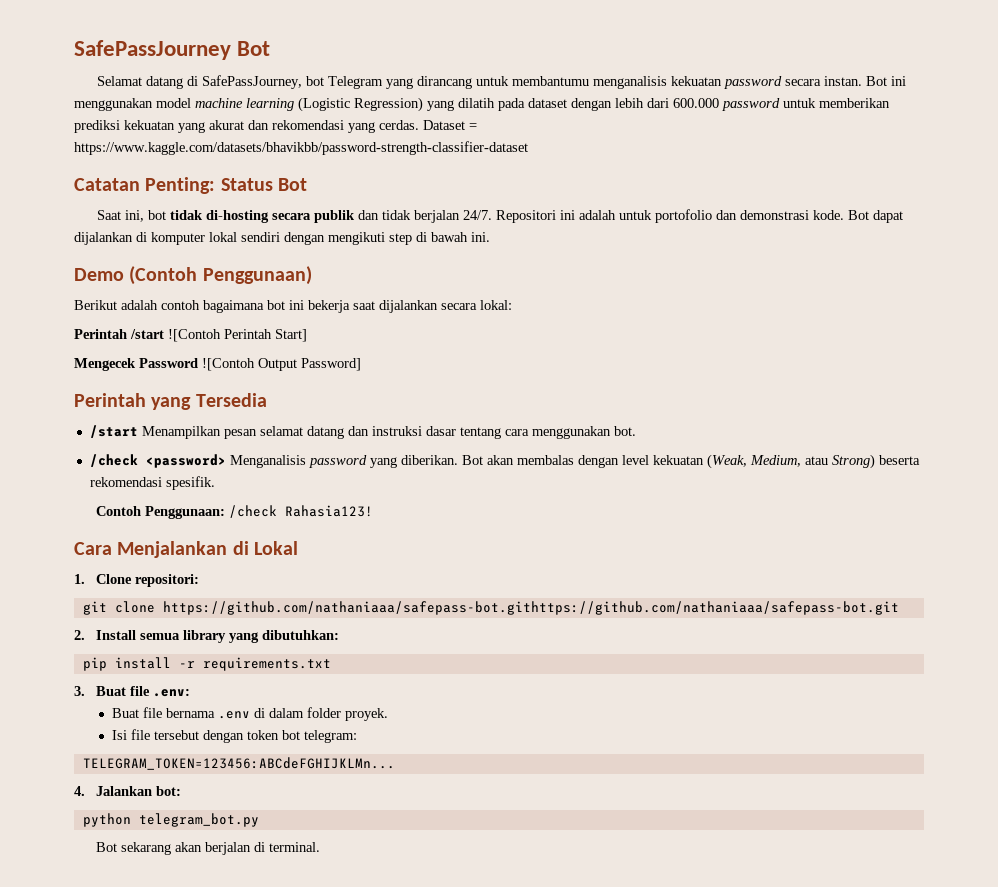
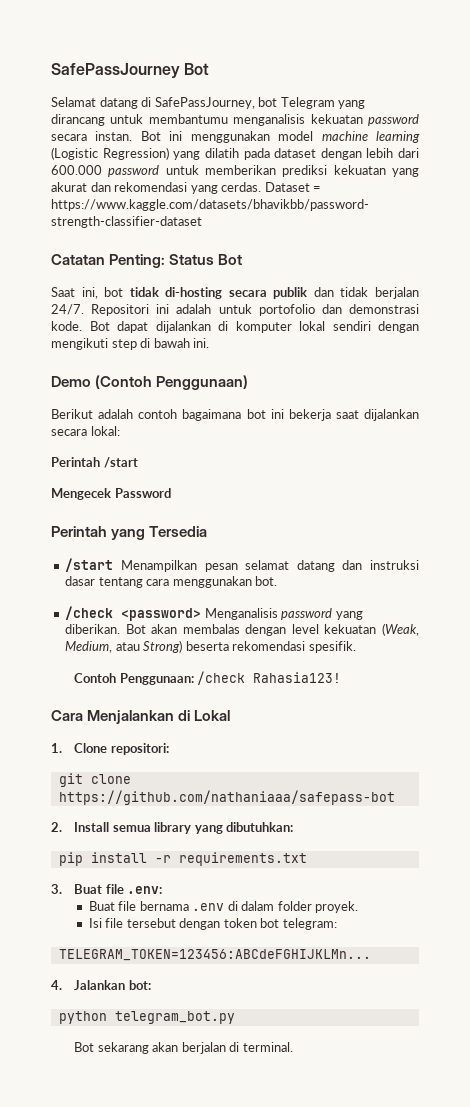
[168,329,307,342] ![Contoh Perintah Start] -> (138, 462) none
[202,358,361,371] ![Contoh Output Password] -> (171, 493) none
[162,601,899,615] https://github.com/nathaniaaa/safepass-bot.githttps://github.com/nathaniaaa/safepass-bot.git -> [58,790,395,805] https://github.com/nathaniaaa/safepass-bot

